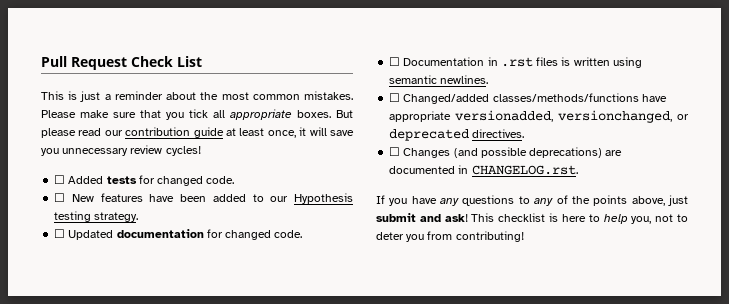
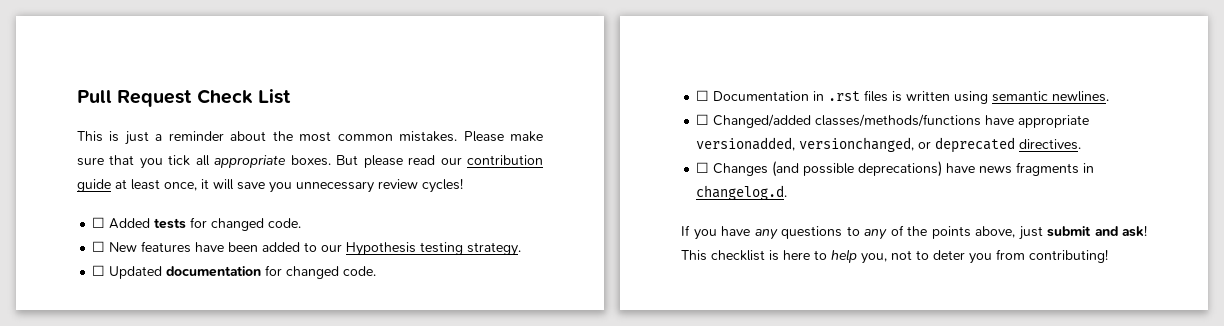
[605,150,623,156] [389,165,578,175] are documented in CHANGELOG.rst. -> [946,162,1095,176] [696,185,788,200] have news fragments in changelog.d.

